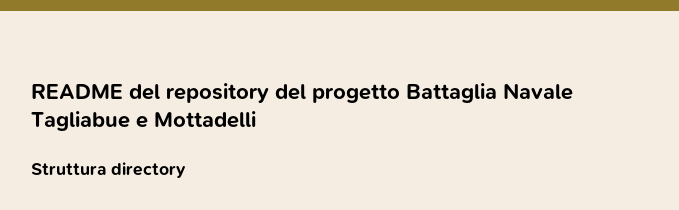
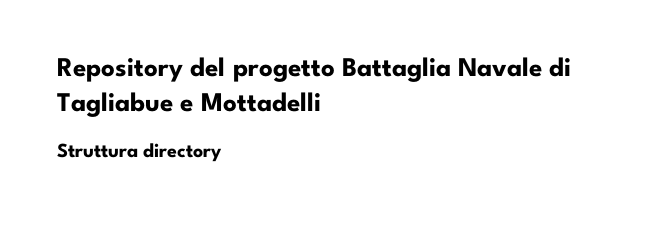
[31,83,269,103] README del repository -> [57,58,183,82] Repository
(573, 91) none -> [549,57,572,77] di

